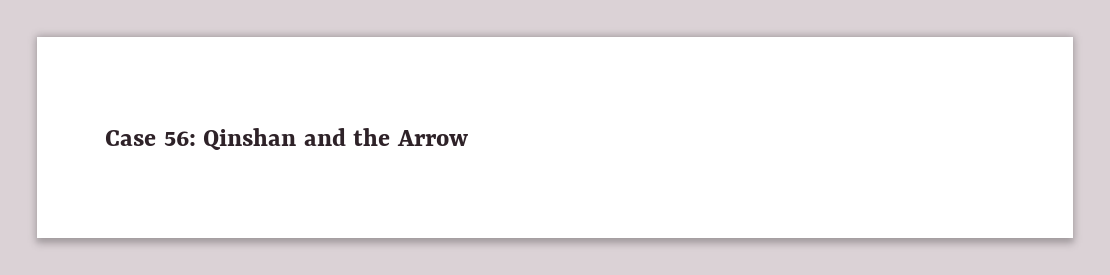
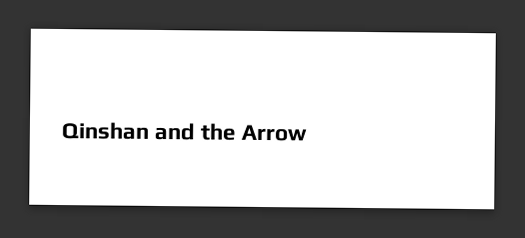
[105,130,196,146] Case 56: -> (61, 131) none

